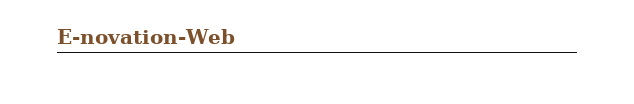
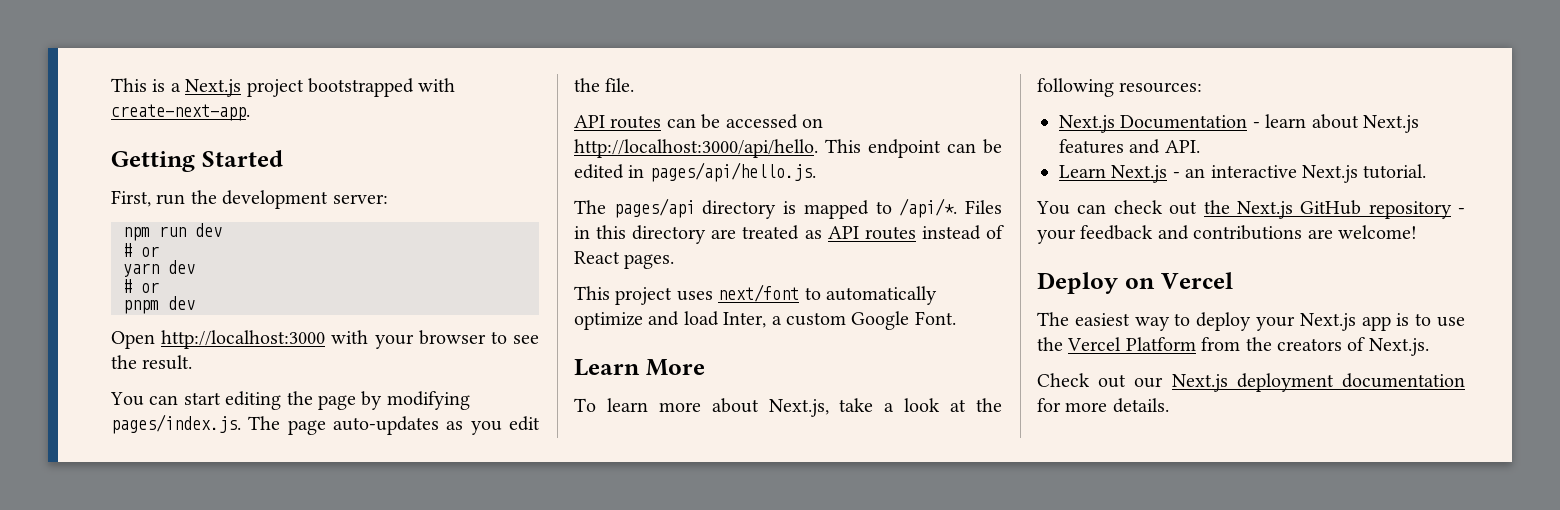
[57,29,235,44] E-novation-Web -> [111,78,456,97] [111,104,250,121] [111,150,283,172] [111,190,388,209] [123,223,222,241] [123,243,159,257] [123,260,195,277] [123,279,159,293] [123,296,195,314] [111,330,540,349] [111,355,193,370] [110,391,470,410] [111,414,540,435] [574,78,635,92] [574,114,823,129] [574,139,1002,158] [574,162,816,182] [574,198,1002,219] [574,225,1004,244] [574,251,675,269] [574,284,937,305] [574,311,956,330] [574,359,705,376] [574,398,1003,417] [1037,78,1203,97] [1059,114,1419,133] [1059,139,1200,154] [1059,164,1427,183] [1036,200,1465,219] [1037,225,1417,244] [1037,272,1233,294] [1037,312,1465,331] [1037,337,1429,356] [1037,373,1465,392] [1037,398,1169,413] This is a Next.js project bootstrapped with create-next-app. // Getting Started // First, run the development server: // npm run dev // # or // yarn dev // # or // pnpm dev // Open http://localhost:3000 with your browser to see the result. // You can start editing the page by modifying pages/index.js. The page auto-updates as you edit the file. // API routes can be accessed on http://localhost:3000/api/hello. This endpoint can be edited in pages/api/hello.js. // The pages/api directory is mapped to /api/*. Files in this directory are treated as API routes instead of React pages. // This project uses next/font to automatically optimize and load Inter, a custom Google Font. // Learn More // To learn more about Next.js, take a look at the following resources: // Next.js Documentation - learn about Next.js features and API. // Learn Next.js - an interactive Next.js tutorial. // You can check out the Next.js GitHub repository - your feedback and contributions are welcome! // Deploy on Vercel // The easiest way to deploy your Next.js app is to use the Vercel Platform from the creators of Next.js. // Check out our Next.js deployment documentation for more details.

